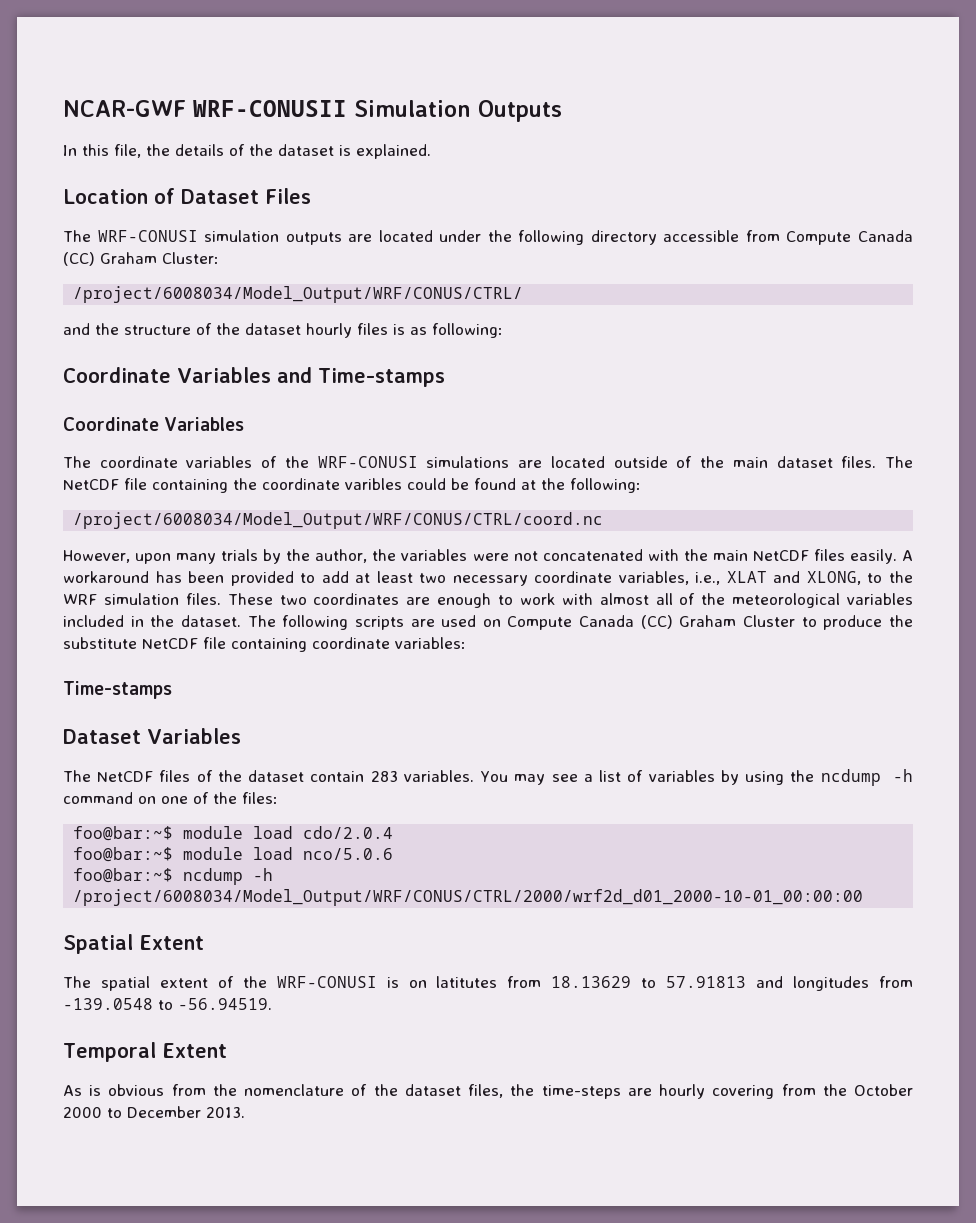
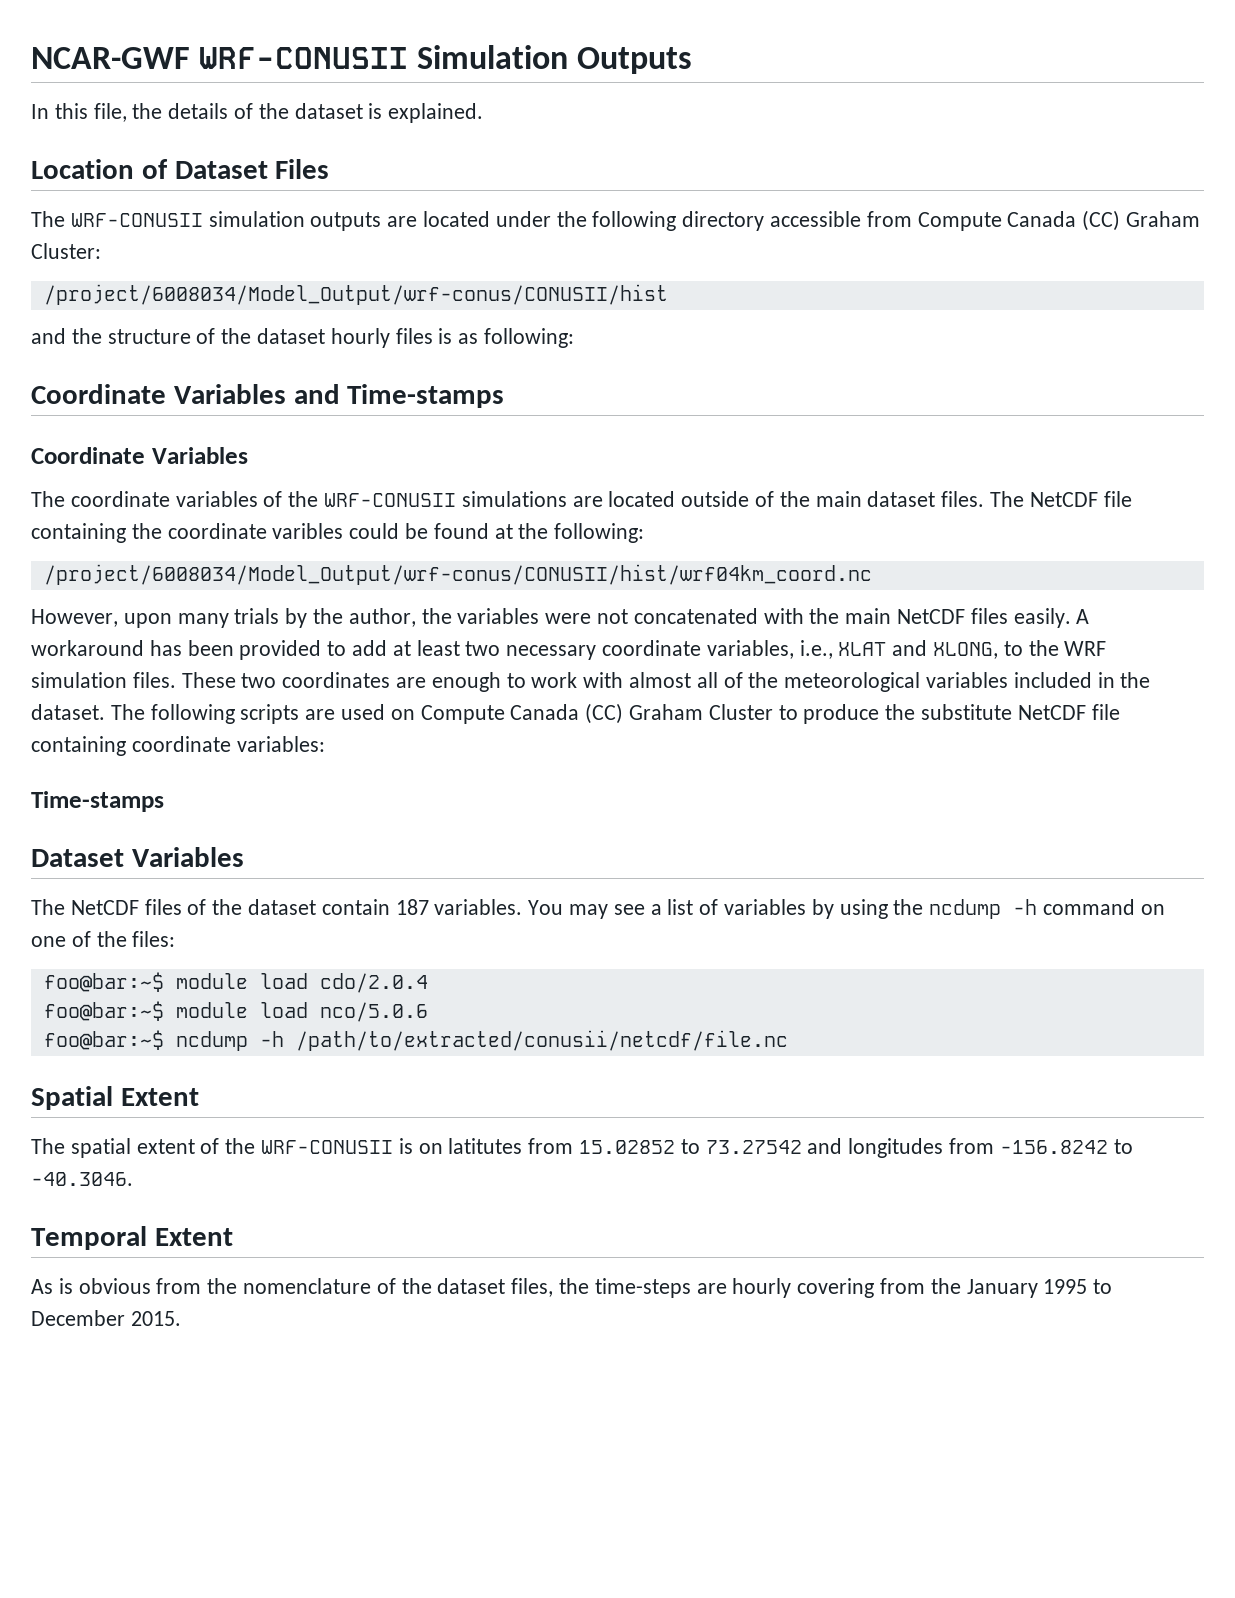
[97,230,198,242] WRF-CONUSI -> [70,213,203,227] WRF-CONUSII
[73,286,524,303] /project/6008034/Model_Output/WRF/CONUS/CTRL/ -> [43,284,668,305] /project/6008034/Model_Output/wrf-conus/CONUSII/hist
[317,456,418,468] WRF-CONUSI -> [324,493,457,507] WRF-CONUSII
[73,512,604,529] /project/6008034/Model_Output/WRF/CONUS/CTRL/coord.nc -> [43,564,872,585] /project/6008034/Model_Output/wrf-conus/CONUSII/hist/wrf04km_coord.nc
[370,771,398,782] 283 -> [395,899,429,915] 187
[73,889,864,906] /project/6008034/Model_Output/WRF/CONUS/CTRL/2000/wrf2d_d01_2000-10-01_00:00:00 -> [295,1030,788,1051] /path/to/extracted/conusii/netcdf/file.nc
[276,976,377,988] WRF-CONUSI -> [261,1140,394,1154] WRF-CONUSII
[551,976,913,991] [63,998,272,1010] 18.13629 to 57.91813 and longitudes from -139.0548 to -56.94519. -> [579,1138,1133,1158] [31,1172,133,1186] 15.02852 to 73.27542 and longitudes from -156.8242 to -40.3046.
[854,1084,914,1096] [63,1107,102,1118] October 2000 -> [966,1279,1088,1298] January 1995
[206,1107,245,1118] 2013. -> [130,1311,181,1326] 2015.

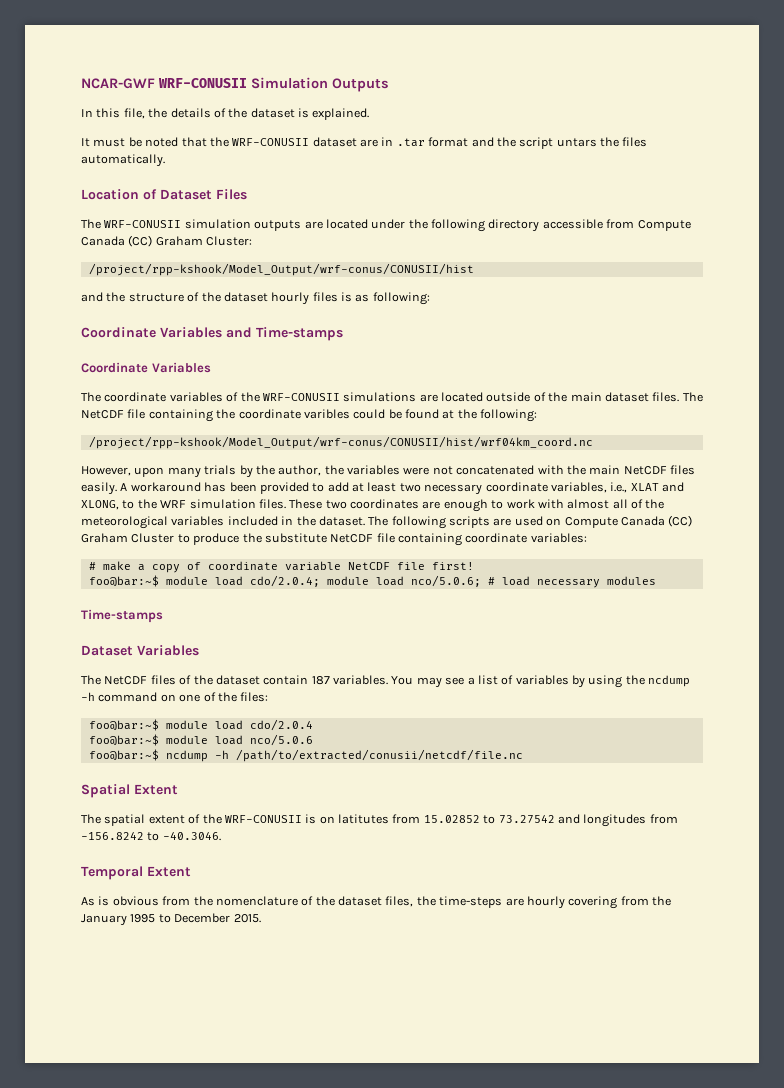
(484, 113) none -> [81,137,648,149] [81,154,165,167] // It must be noted that the WRF-CONUSII dataset are in .tar format and the script untars the files automatically.
[43,284,668,305] /project/6008034/Model_Output/wrf-conus/CONUSII/hist -> [88,263,474,276] /project/rpp-kshook/Model_Output/wrf-conus/CONUSII/hist
[43,564,872,585] /project/6008034/Model_Output/wrf-conus/CONUSII/hist/wrf04km_coord.nc -> [88,436,593,449] /project/rpp-kshook/Model_Output/wrf-conus/CONUSII/hist/wrf04km_coord.nc
(325, 744) none -> [88,561,474,573] [88,575,656,588] // # make a copy of coordinate variable NetCDF file first! // foo@bar:~$ module load cdo/2.0.4; module load nco/5.0.6; # load necessary modules

